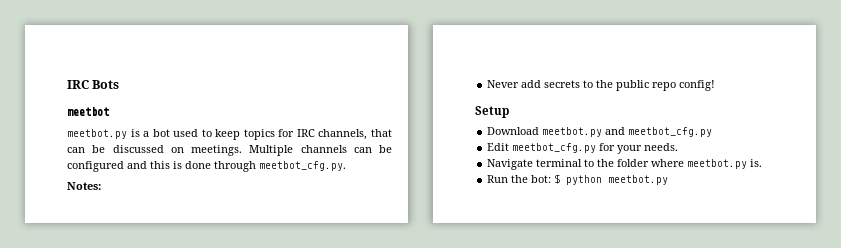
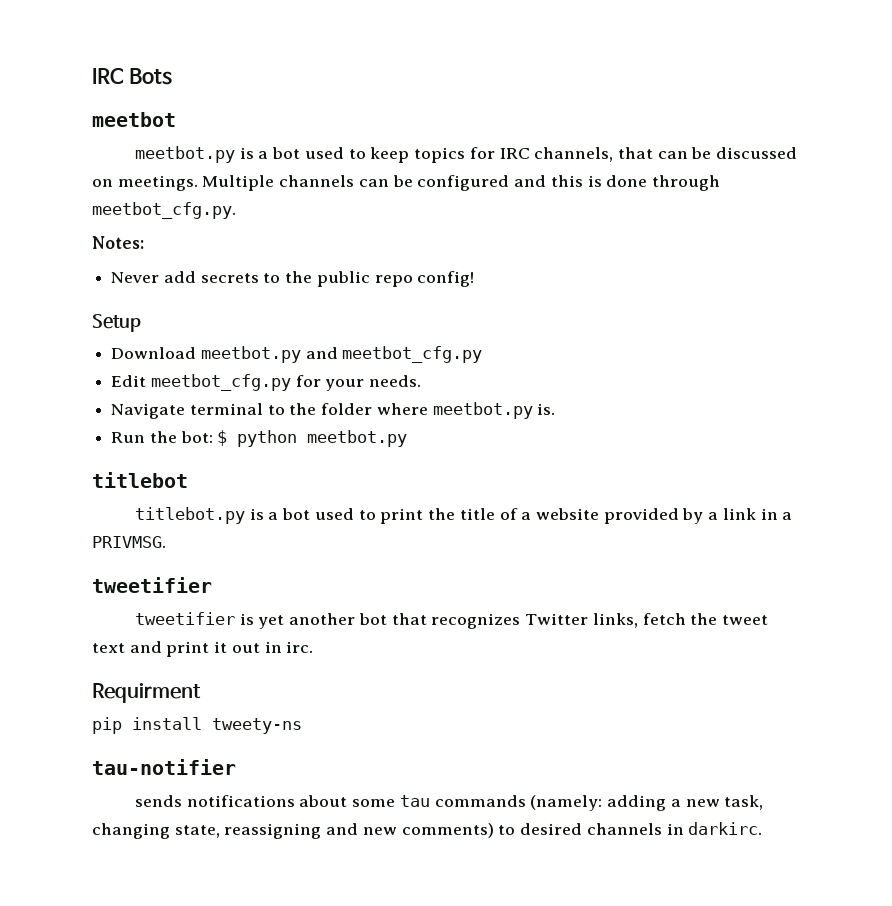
(669, 180) none -> [92,472,188,488] [135,507,793,524] [92,536,166,548] [92,577,212,593] [135,612,768,629] [92,641,314,657] [92,683,201,703] [92,717,302,734] [92,759,236,775] [135,795,764,811] [92,822,763,839] // titlebot // titlebot.py is a bot used to print the title of a website provided by a link in a PRIVMSG. // tweetifier // tweetifier is yet another bot that recognizes Twitter links, fetch the tweet text and print it out in irc. // Requirment // pip install tweety-ns // tau-notifier // sends notifications about some tau commands (namely: adding a new task, changing state, reassigning and new comments) to desired channels in darkirc.

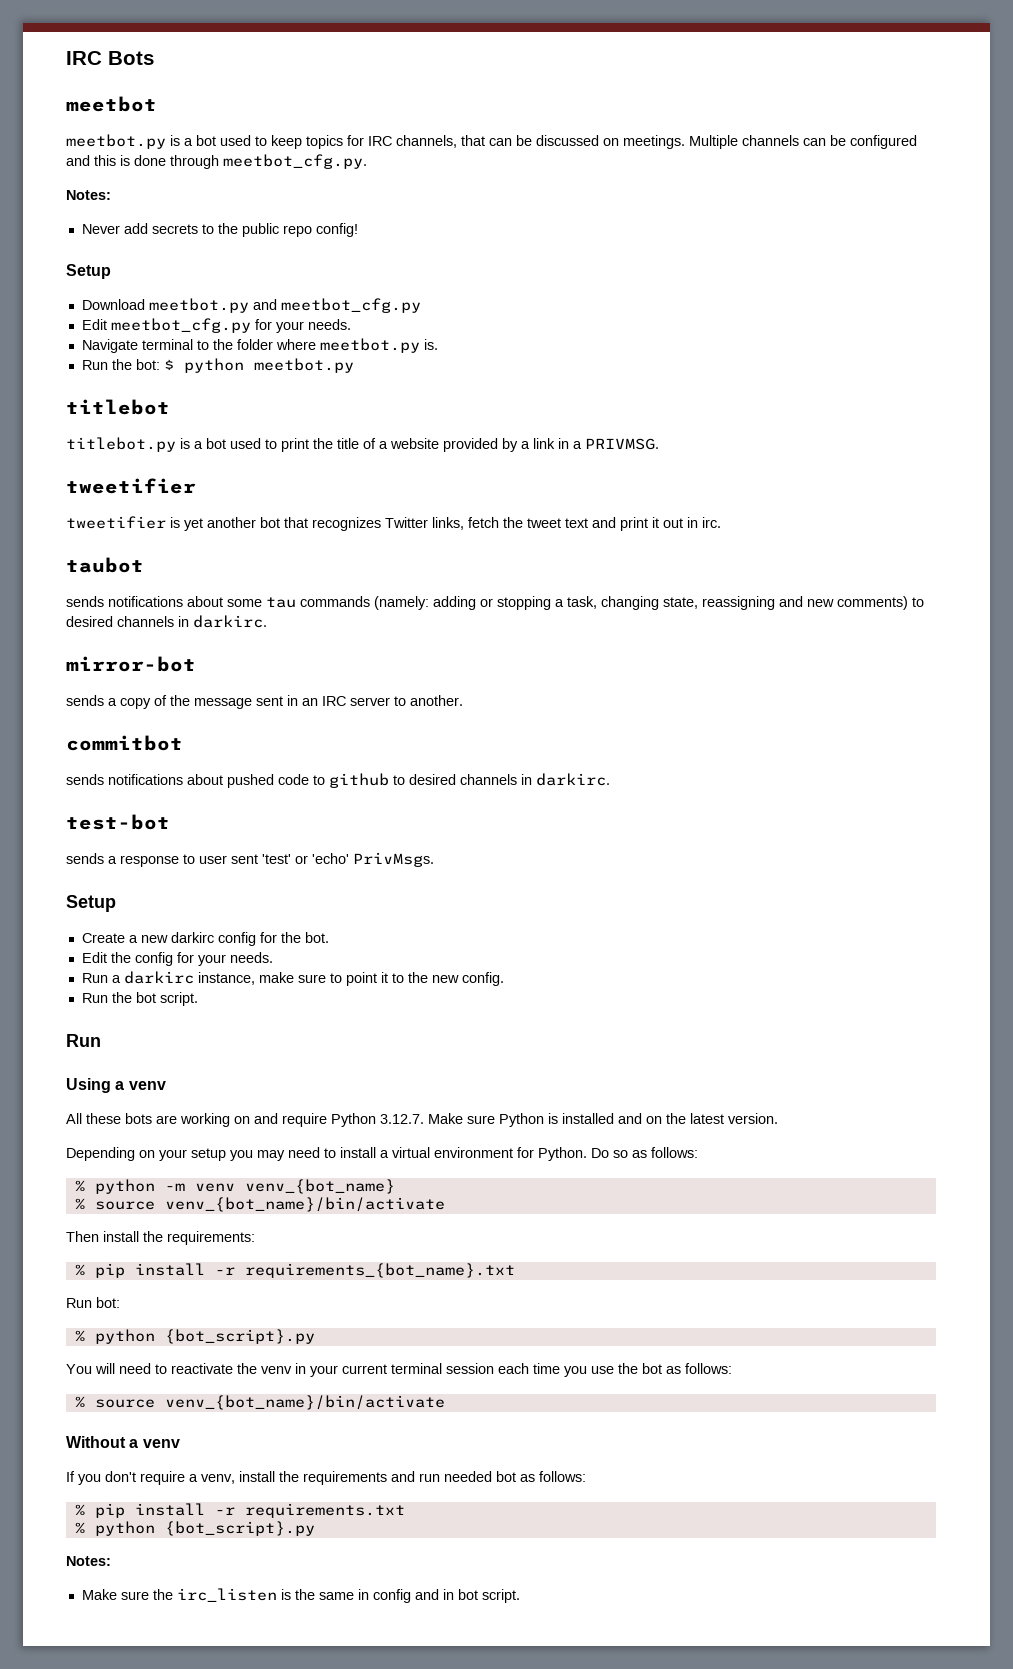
[92,683,201,703] [92,717,302,734] [92,759,236,775] Requirment // pip install tweety-ns // tau-notifier -> [66,557,144,573] taubot
[670,799,720,807] a new -> [480,596,564,610] or stopping a
(763, 828) none -> [66,656,196,672] [66,695,463,709] [66,735,183,751] [66,773,610,788] [66,814,170,830] [66,852,434,867] [66,895,116,912] [81,932,329,946] [81,952,273,966] [81,971,504,986] [81,992,198,1006] [66,1034,101,1047] [66,1078,166,1093] [66,1113,778,1127] [66,1147,698,1161] [74,1179,395,1194] [74,1197,445,1212] [66,1231,255,1245] [74,1263,515,1278] [66,1297,120,1308] [74,1329,315,1344] [66,1363,732,1377] [74,1395,445,1410] [66,1436,180,1448] [66,1471,586,1485] [74,1503,405,1518] [74,1521,315,1536] [66,1556,111,1566] [81,1588,520,1603] // mirror-bot // sends a copy of the message sent in an IRC server to another. // commitbot // sends notifications about pushed code to github to desired channels in darkirc. // test-bot // sends a response to user sent 'test' or 'echo' PrivMsgs. // Setup // Create a new darkirc config for the bot. // Edit the config for your needs. // Run a darkirc instance, make sure to point it to the new config. // Run the bot script. // Run // Using a venv // All these bots are working on and require Python 3.12.7. Make sure Python is installed and on the latest version. // Depending on your setup you may need to install a virtual environment for Python. Do so as follows: // % python -m venv venv_{bot_name} // % source venv_{bot_name}/bin/activate // Then install the requirements: // % pip install -r requirements_{bot_name}.txt // Run bot: // % python {bot_script}.py // You will need to reactivate the venv in your current terminal session each time you use the bot as follows: // % source venv_{bot_name}/bin/activate // Without a venv // If you don't require a venv, install the requirements and run needed bot as follows: // % pip install -r requirements.txt // % python {bot_script}.py // Notes: // Make sure the irc_listen is the same in config and in bot script.

